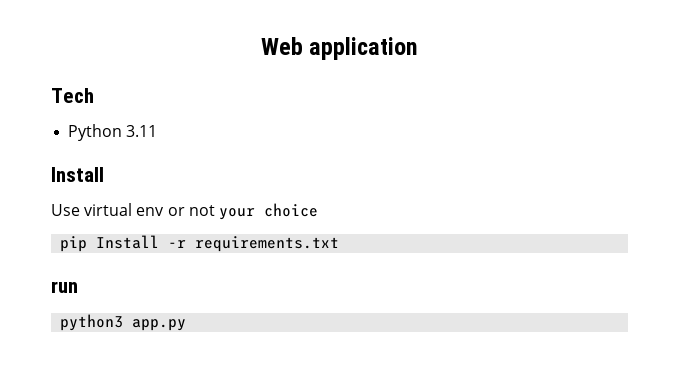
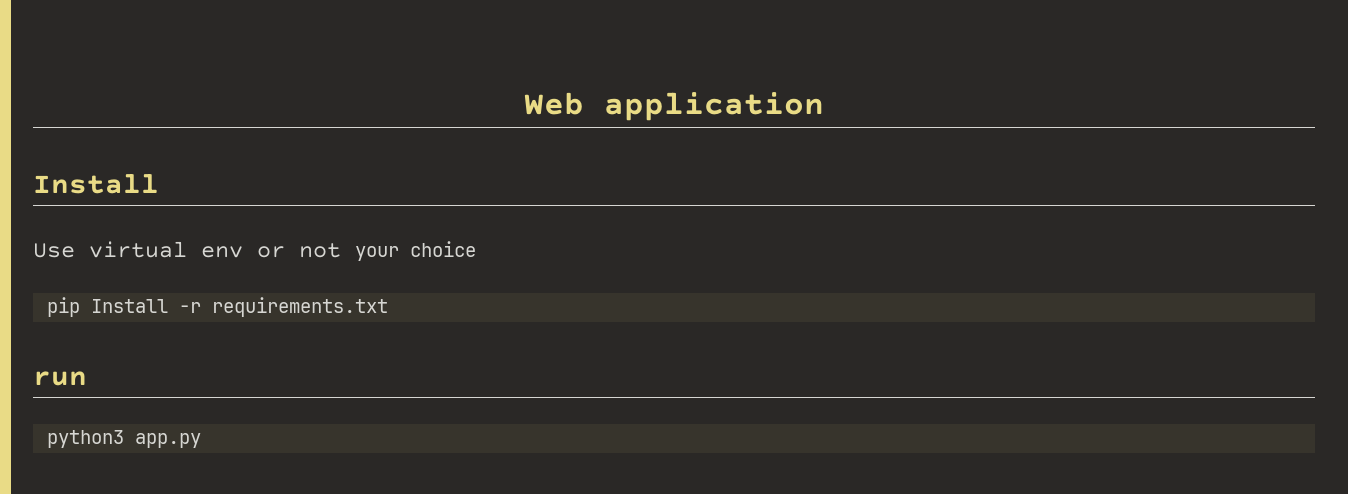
[51,88,94,103] [68,124,158,141] // Tech // Python 3.11 -> (824, 106) none

